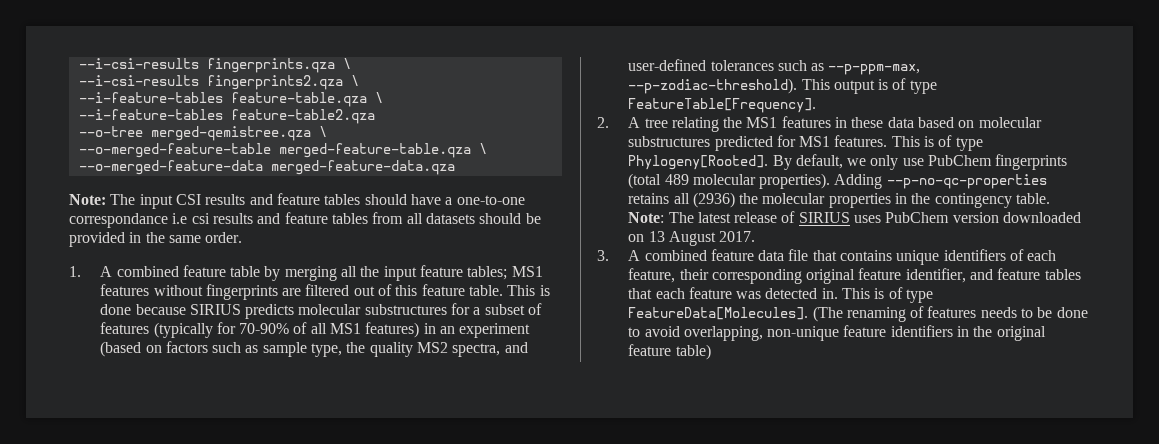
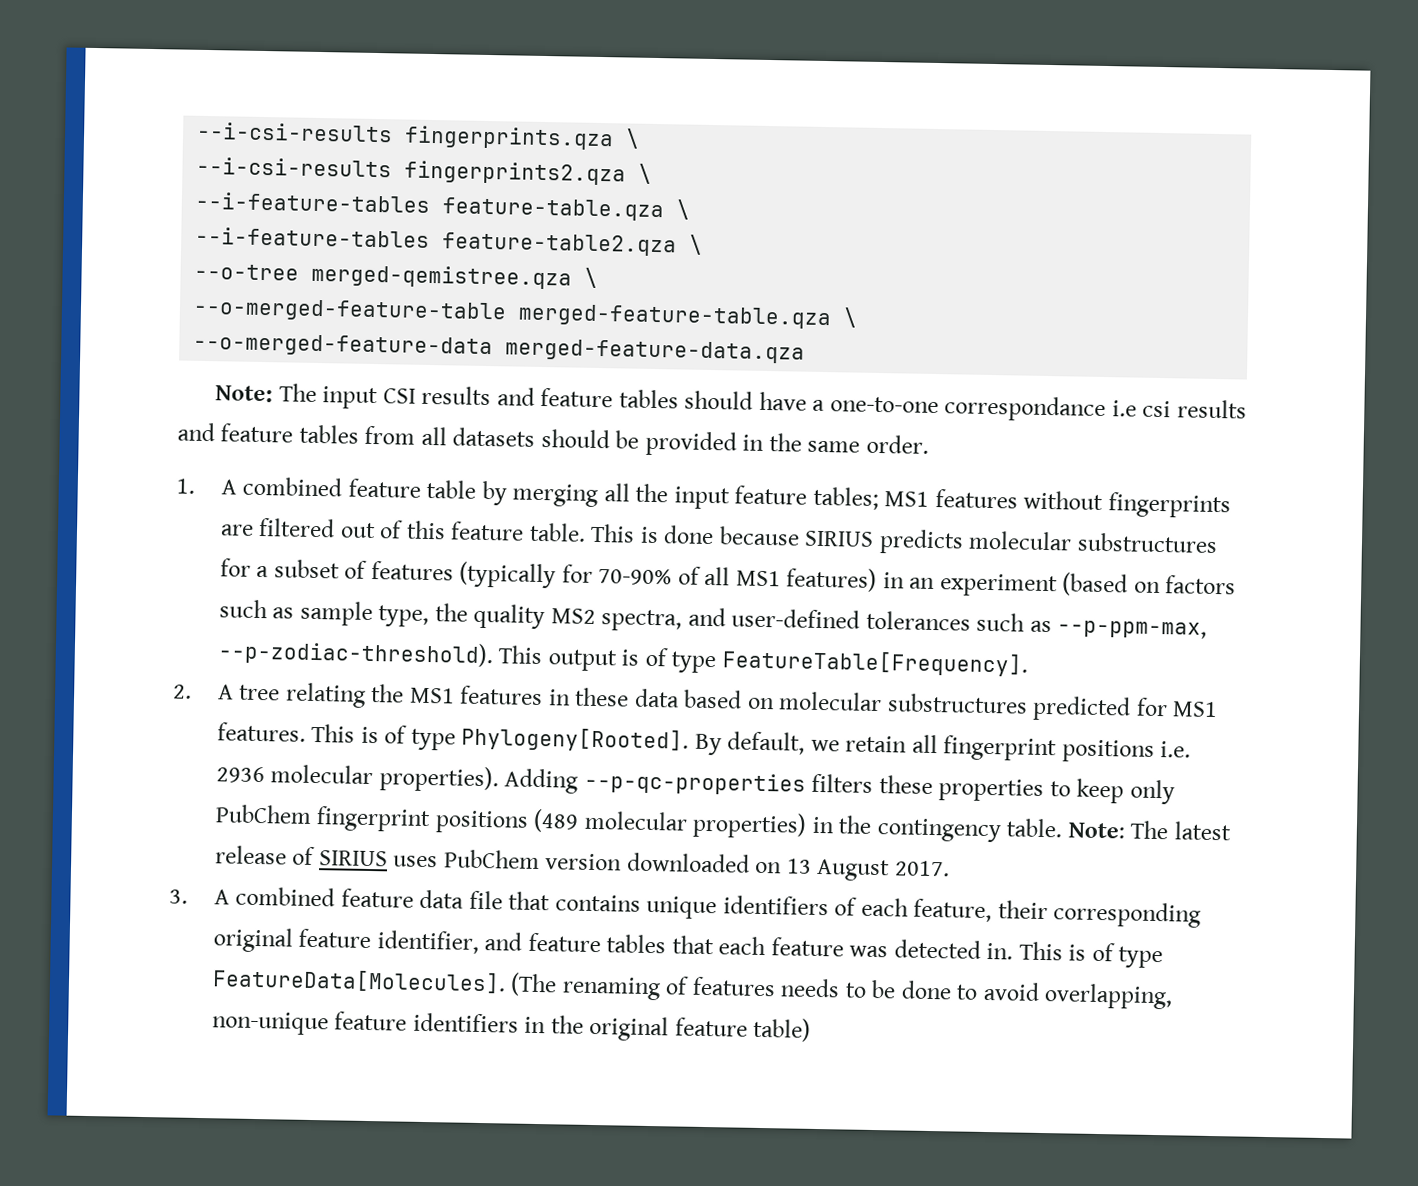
(375, 116) none -> [689,234,704,255] \
[870,154,1068,170] [628,173,1047,189] [628,192,891,208] only use PubChem fingerprints (total 489 molecular properties). Adding --p-no-qc-properties retains all (2936) the molecular properties -> [845,734,1192,763] [216,764,1175,805] [215,804,808,839] retain all fingerprint positions i.e. 2936 molecular properties). Adding --p-qc-properties filters these properties to keep only PubChem fingerprint positions (489 molecular properties)

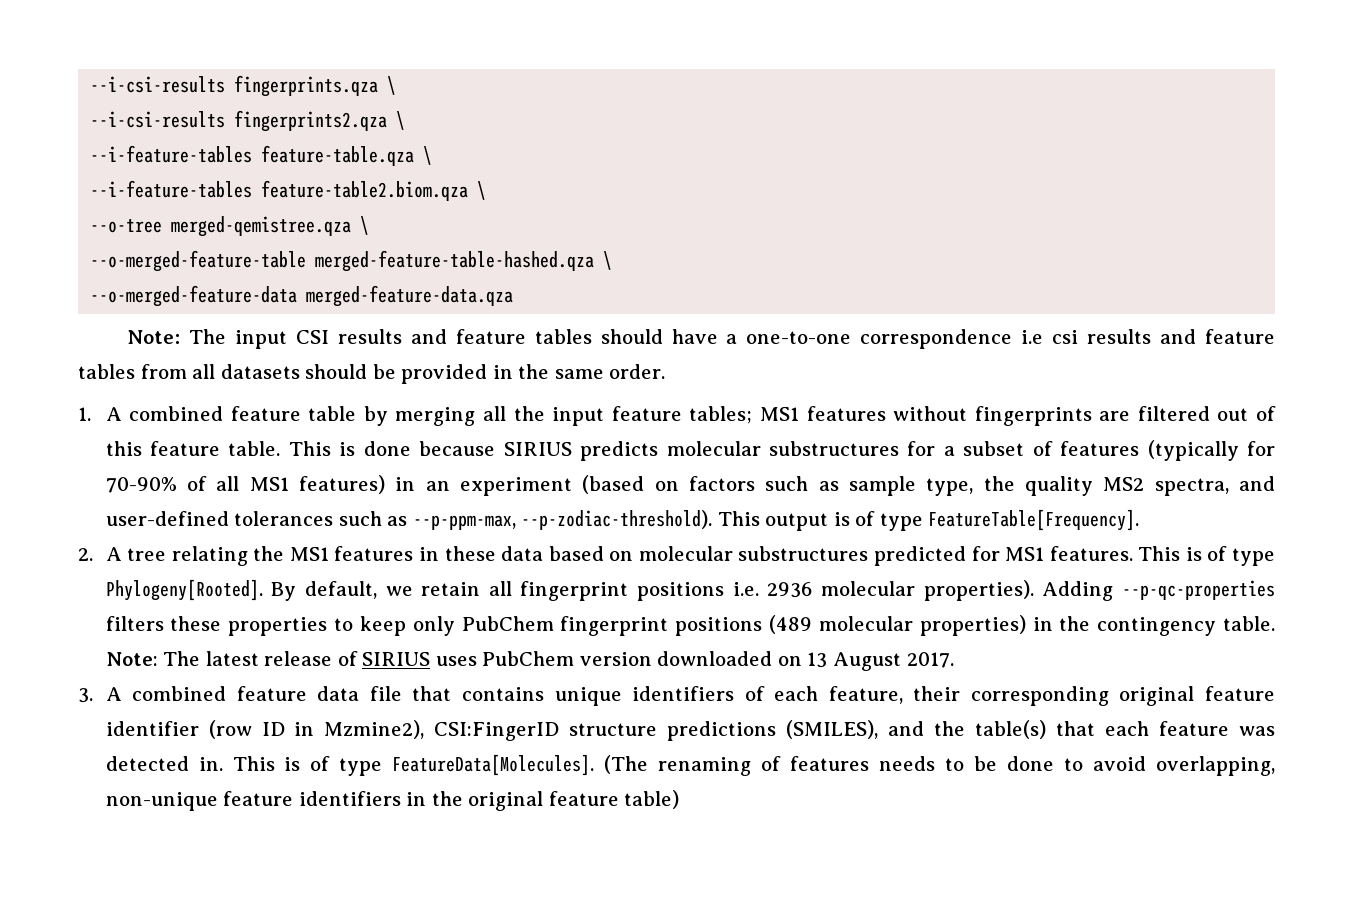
[442,232,678,257] feature-table2.qza -> [261,180,469,201] feature-table2.biom.qza
[518,303,833,330] merged-feature-table.qza -> [315,250,595,272] merged-feature-table-hashed.qza
[944,395,1107,423] correspondance -> [860,329,1013,349] correspondence
[376,930,667,954] identifier, and feature tables -> [105,720,1047,741] identifier (row ID in Mzmine2), CSI:FingerID structure predictions (SMILES), and the table(s)

